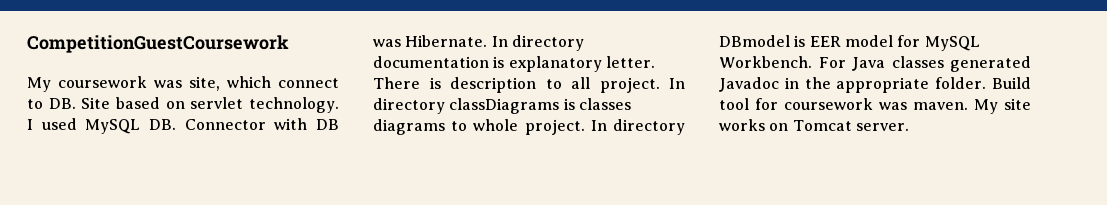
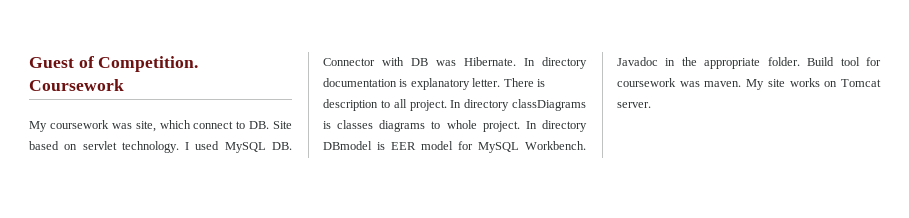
[27,35,289,53] CompetitionGuestCoursework -> [29,56,199,72] [29,79,124,91] Guest of Competition. Coursework
[818,56,1031,72] For Java classes generated -> (586, 145) none

